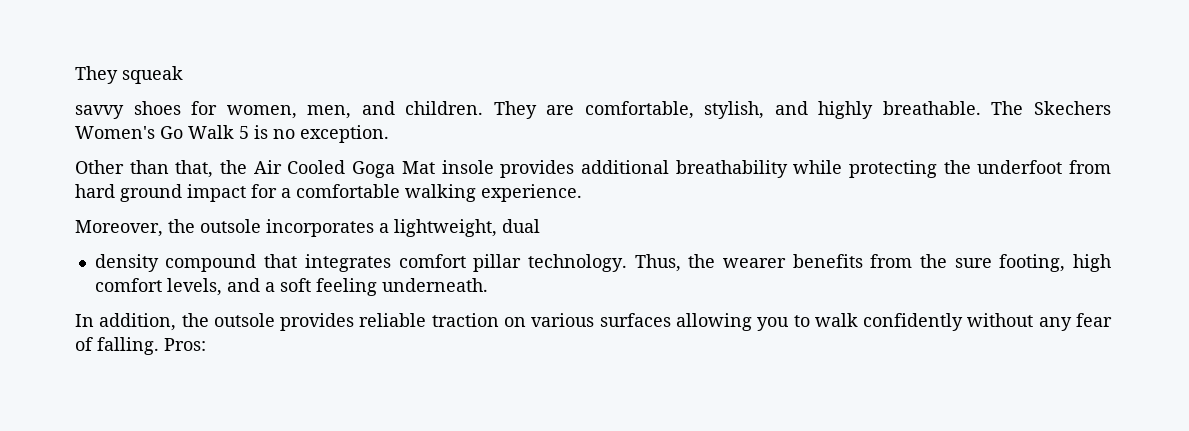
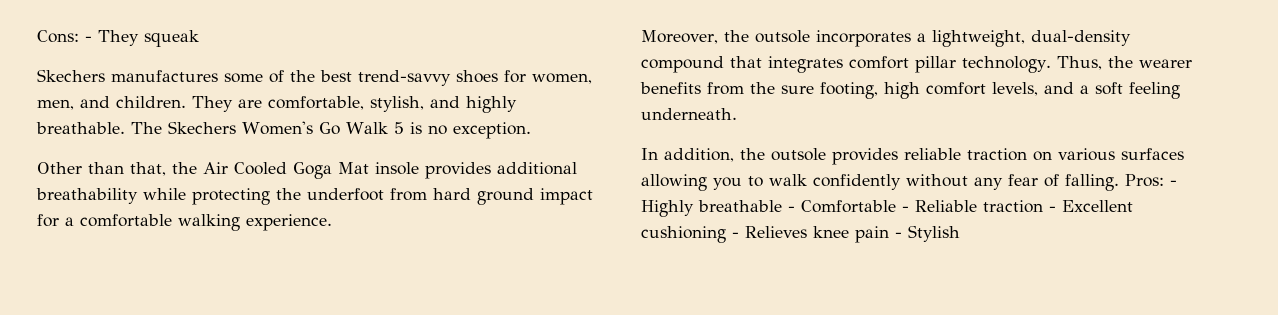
(75, 75) none -> [37,30,92,43] Cons: -
[75,105,124,119] savvy -> [37,69,451,86] Skechers manufactures some of the best trend-savvy
[502,219,540,233] [94,254,159,272] dual // density -> [1031,30,1131,46] dual-density
(206, 344) none -> [1170,180,1177,186] [641,200,1133,217] [641,225,960,243] - Highly breathable - Comfortable - Reliable traction - Excellent cushioning - Relieves knee pain - Stylish

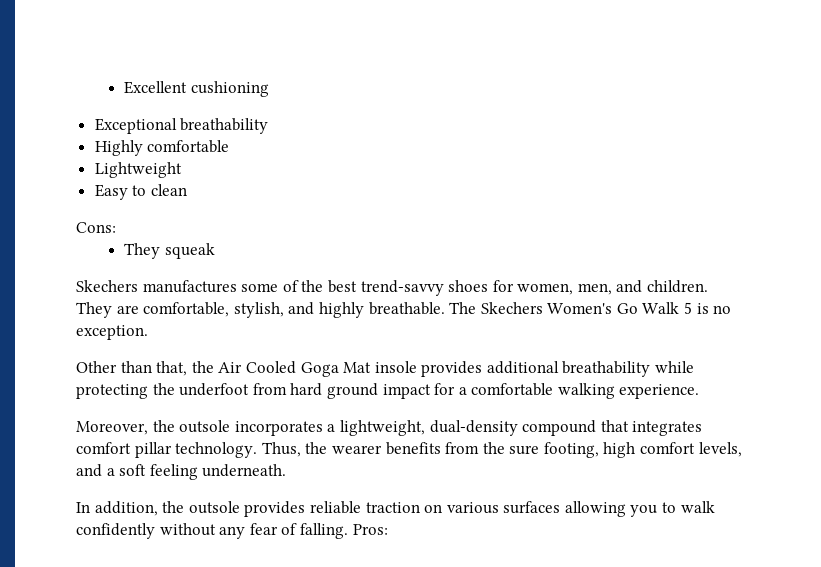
(37, 36) none -> [124,81,269,97] [94,118,269,134] [94,140,230,156] [94,162,182,178] [94,184,187,200] Excellent cushioning // Exceptional breathability // Highly comfortable // Lightweight // Easy to clean //
[85,36,92,42] - -> (116, 227) //
[1170,180,1177,186] [641,200,1133,217] [641,225,960,243] - Highly breathable - Comfortable - Reliable traction - Excellent cushioning - Relieves knee pain - Stylish -> (388, 529) none

